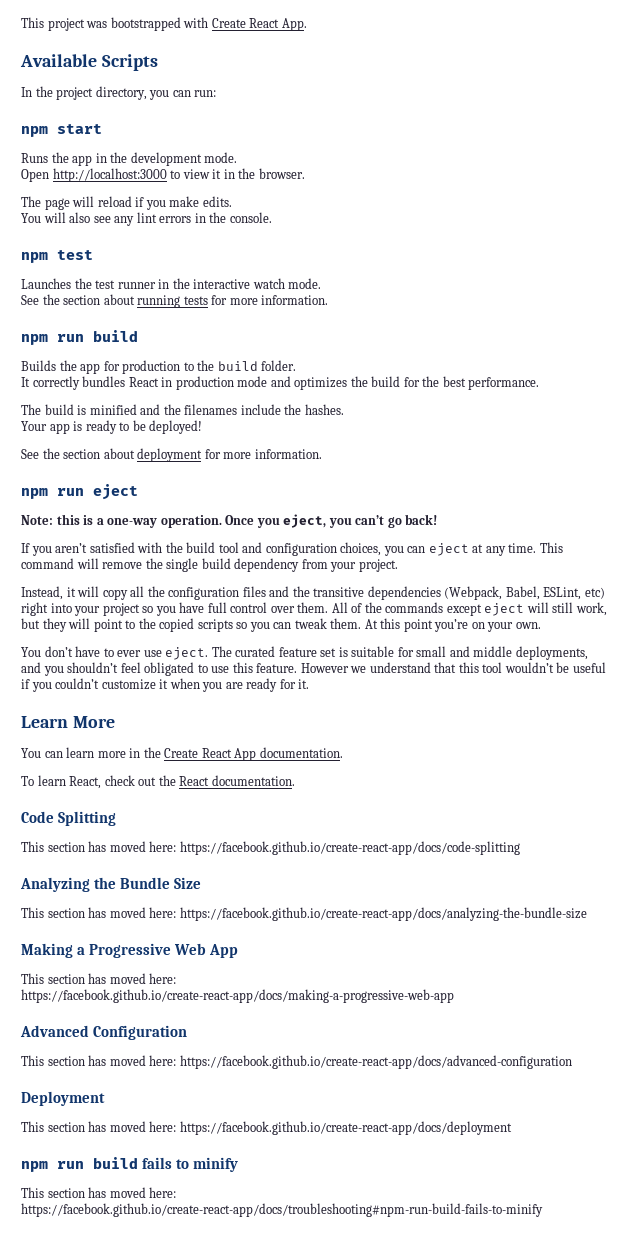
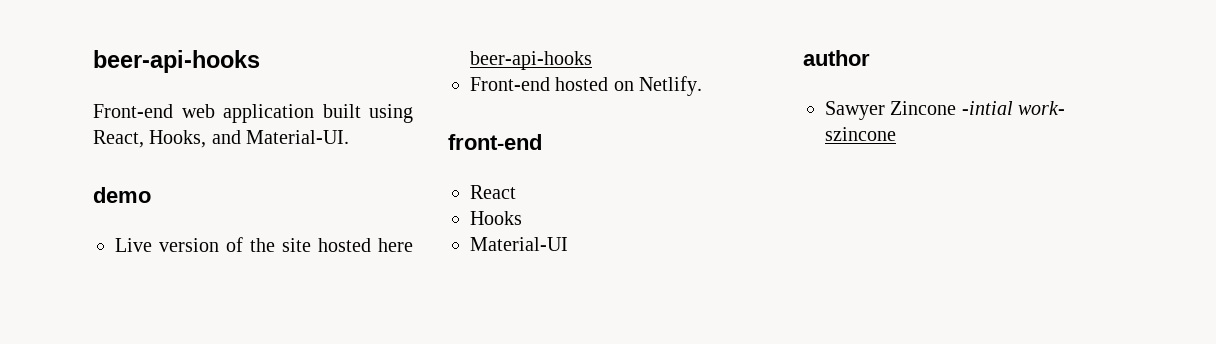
[21,17,307,31] [20,54,158,71] [21,86,217,100] [21,124,102,137] [21,152,238,166] [21,168,305,182] [21,196,232,210] [21,212,272,226] [21,250,93,263] [21,278,322,289] [21,294,329,308] [21,330,138,345] [21,360,297,374] [21,376,540,390] [21,404,344,415] [21,420,203,434] [21,448,322,462] [21,484,138,500] [21,514,438,528] [21,542,563,556] [21,558,398,572] [21,586,605,600] [21,602,607,616] [21,618,541,632] [21,646,588,660] [21,662,606,676] [21,678,310,692] [21,716,115,728] [21,747,343,761] [21,775,295,789] [21,811,117,826] [21,841,520,855] [20,877,202,892] [21,907,587,921] [21,943,239,958] [21,973,177,984] [21,989,454,1003] [20,1025,188,1040] [21,1055,572,1069] [21,1091,105,1106] [21,1121,512,1135] [21,1157,239,1172] [21,1187,177,1198] [21,1203,543,1217] This project was bootstrapped with Create React App. // Available Scripts // In the project directory, you can run: // npm start // Runs the app in the development mode. // Open http://localhost:3000 to view it in the browser. // The page will reload if you make edits. // You will also see any lint errors in the console. // npm test // Launches the test runner in the interactive watch mode. // See the section about running tests for more information. // npm run build // Builds the app for production to the build folder. // It correctly bundles React in production mode and optimizes the build for the best performance. // The build is minified and the filenames include the hashes. // Your app is ready to be deployed! // See the section about deployment for more information. // npm run eject // Note: this is a one-way operation. Once you eject, you can’t go back! // If you aren’t satisfied with the build tool and configuration choices, you can eject at any time. This command will remove the single build dependency from your project. // Instead, it will copy all the configuration files and the transitive dependencies (Webpack, Babel, ESLint, etc) right into your project so you have full control over them. All of the commands except eject will still work, but they will point to the copied scripts so you can tweak them. At this point you’re on your own. // You don’t have to ever use eject. The curated feature set is suitable for small and middle deployments, and you shouldn’t feel obligated to use this feature. However we understand that this tool wouldn’t be useful if you couldn’t customize it when you are ready for it. // Learn More // You can learn more in the Create React App documentation. // To learn React, check out the React documentation. // Code Splitting // This section has moved here: https://facebook.github.io/create-react-app/docs/code-splitting // Analyzing the Bundle Size // This section has moved here: https://facebook.github.io/create-react-app/docs/analyzing-the-bundle-size // Making a Progressive Web App // This section has moved here: https://facebook.github.io/create-react-app/docs/making-a-progressive-web-app // Advanced Configuration // This section has moved here: https://facebook.github.io/create-react-app/docs/advanced-configuration // Deployment // This section has moved here: https://facebook.github.io/create-react-app/docs/deployment // npm run build fails to minify // This section has moved here: https://facebook.github.io/create-react-app/docs/troubleshooting#npm-run-build-fails-to-minify -> [93,50,260,73] [93,104,413,123] [93,130,350,148] [93,187,151,203] [115,237,413,252] [470,51,592,70] [470,76,703,96] [448,134,542,150] [470,185,516,199] [470,211,522,225] [470,237,568,251] [803,50,870,66] [825,101,1066,120] [825,127,896,141] beer-api-hooks // Front-end web application built using React, Hooks, and Material-UI. // demo // Live version of the site hosted here beer-api-hooks // Front-end hosted on Netlify. // front-end // React // Hooks // Material-UI // author // Sawyer Zincone -intial work- szincone

